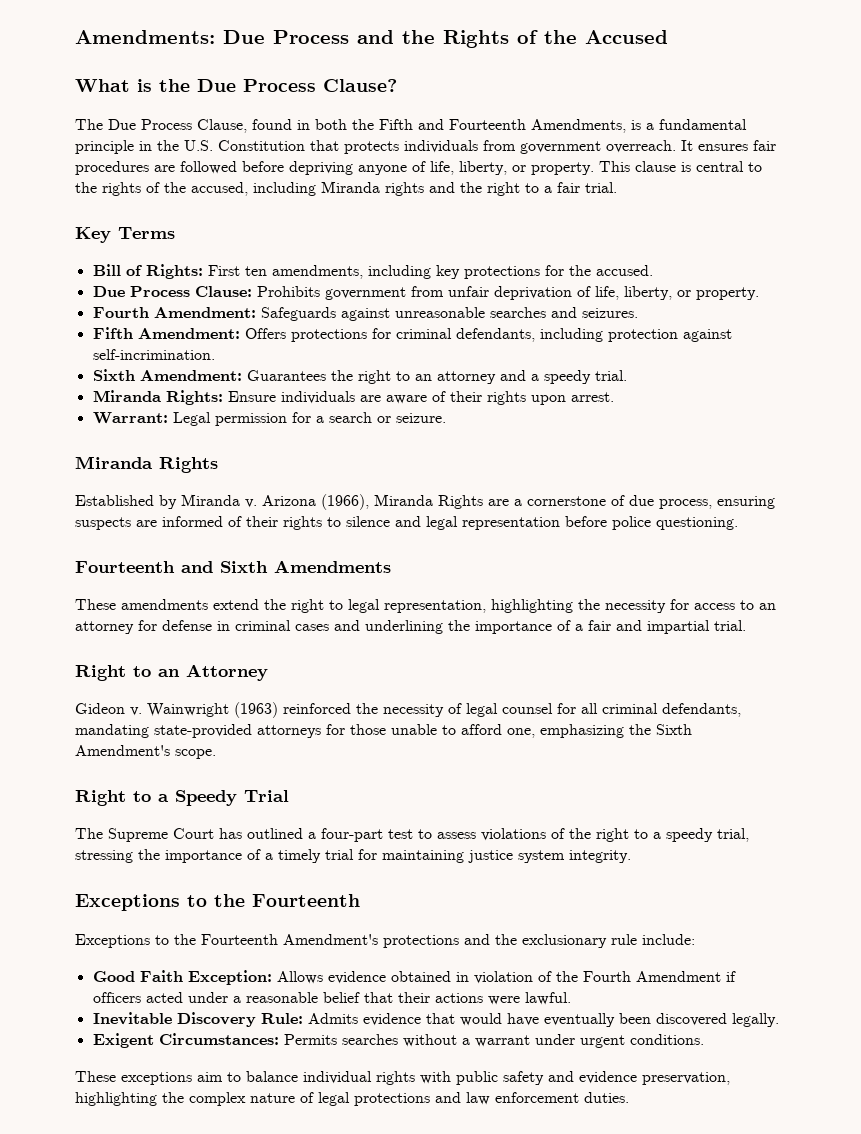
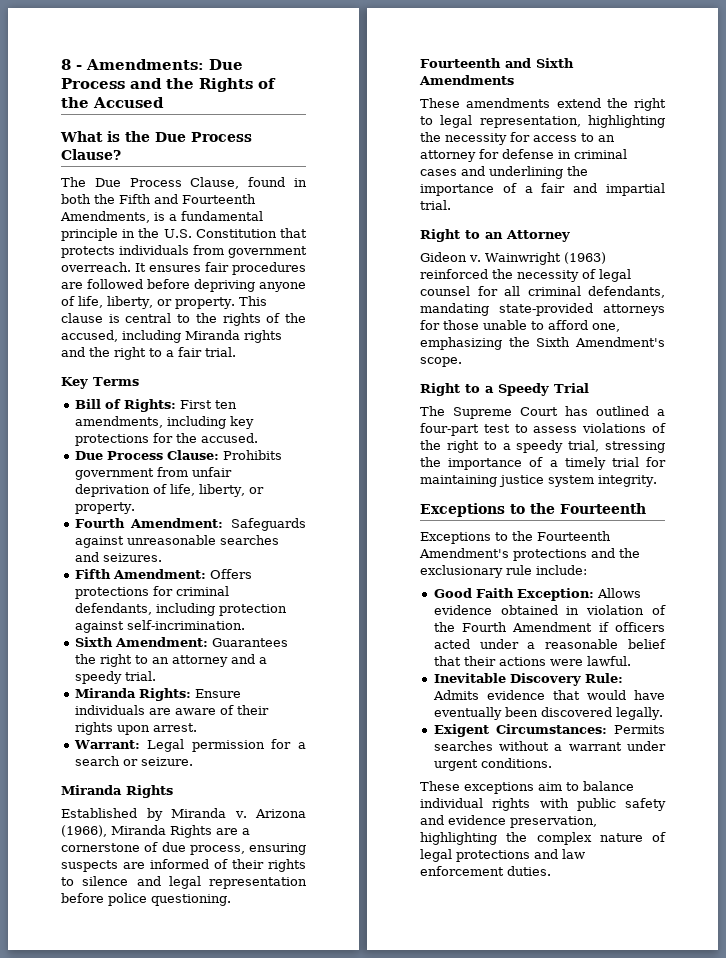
(75, 37) none -> [61,59,82,70] 8 -

